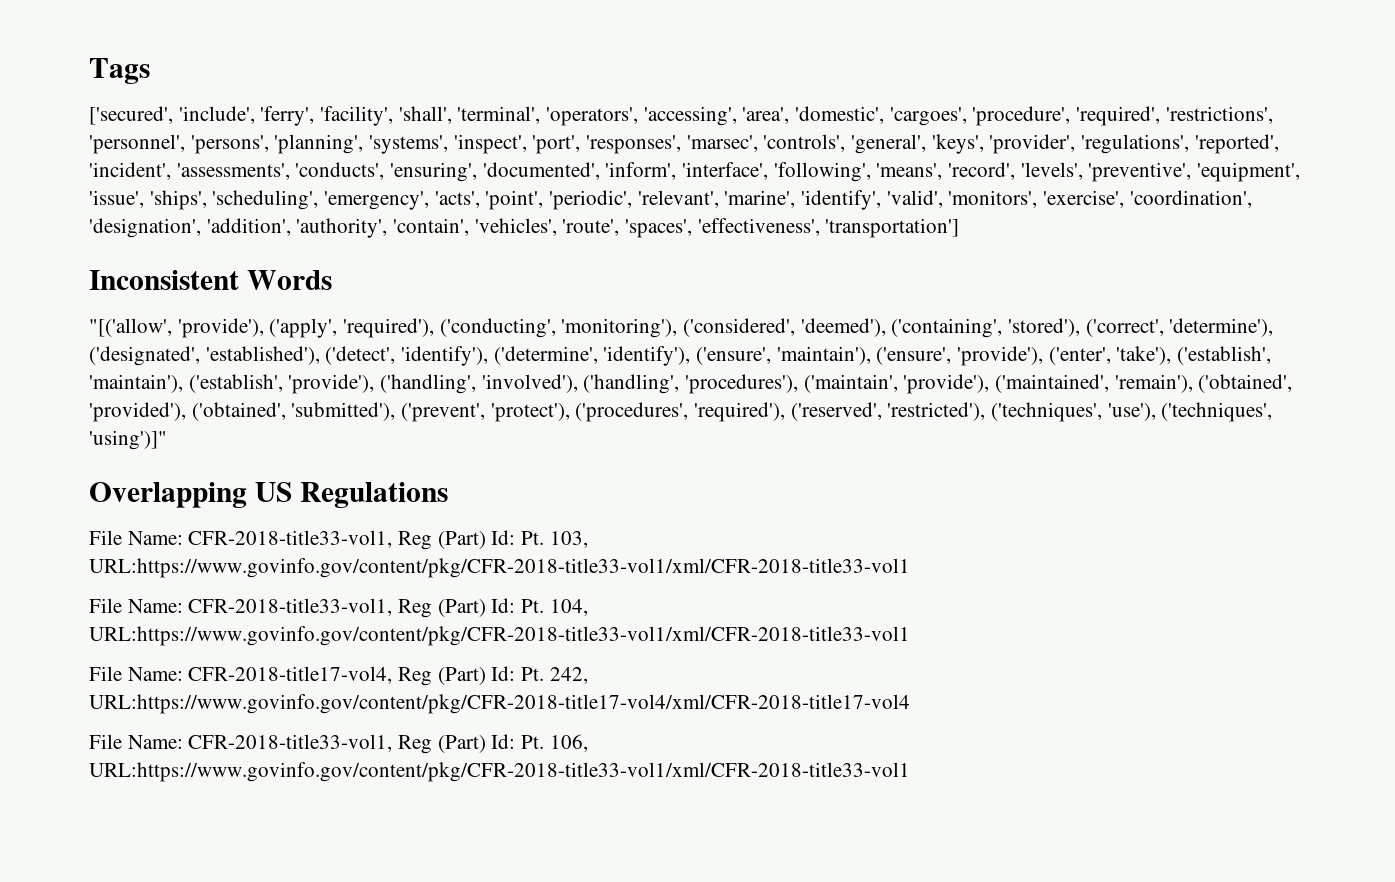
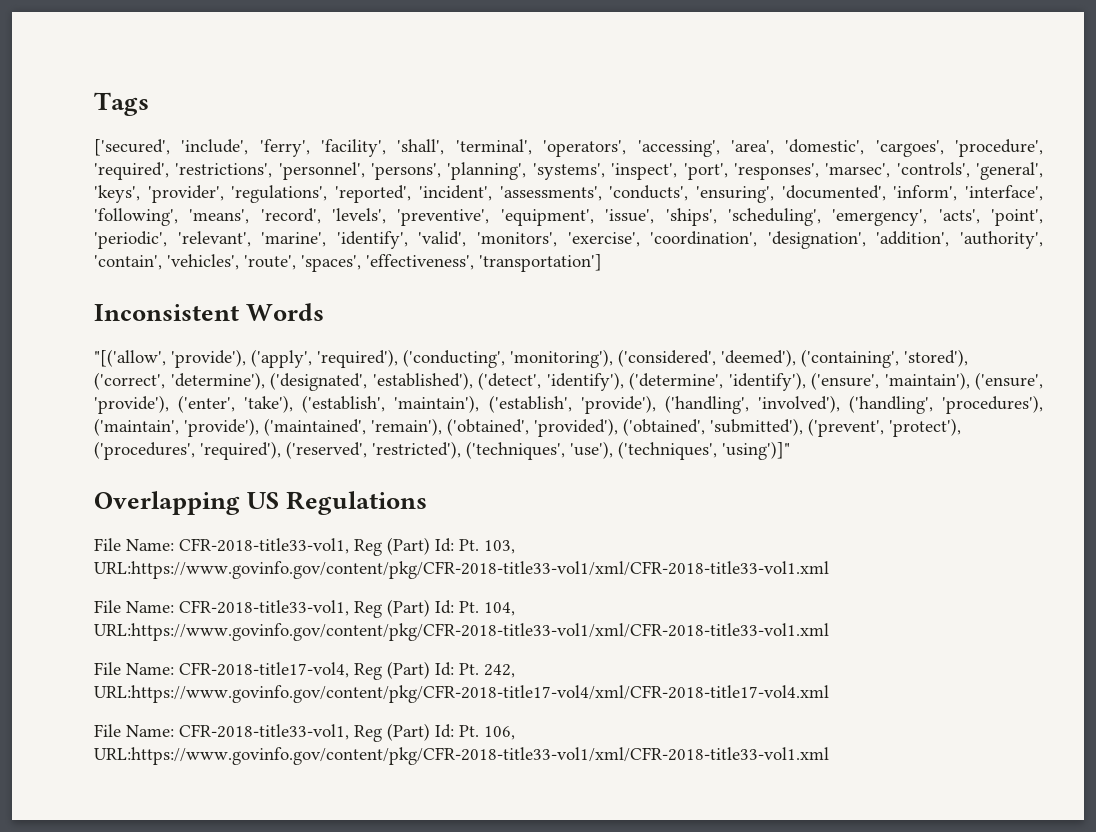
[89,558,910,578] URL:https://www.govinfo.gov/content/pkg/CFR-2018-title33-vol1/xml/CFR-2018-title33-vol1 -> [94,561,829,579] URL:https://www.govinfo.gov/content/pkg/CFR-2018-title33-vol1/xml/CFR-2018-title33-vol1.xml
[89,626,910,646] URL:https://www.govinfo.gov/content/pkg/CFR-2018-title33-vol1/xml/CFR-2018-title33-vol1 -> [94,623,829,641] URL:https://www.govinfo.gov/content/pkg/CFR-2018-title33-vol1/xml/CFR-2018-title33-vol1.xml
[89,694,910,714] URL:https://www.govinfo.gov/content/pkg/CFR-2018-title17-vol4/xml/CFR-2018-title17-vol4 -> [94,685,829,703] URL:https://www.govinfo.gov/content/pkg/CFR-2018-title17-vol4/xml/CFR-2018-title17-vol4.xml
[89,762,910,782] URL:https://www.govinfo.gov/content/pkg/CFR-2018-title33-vol1/xml/CFR-2018-title33-vol1 -> [94,747,829,765] URL:https://www.govinfo.gov/content/pkg/CFR-2018-title33-vol1/xml/CFR-2018-title33-vol1.xml

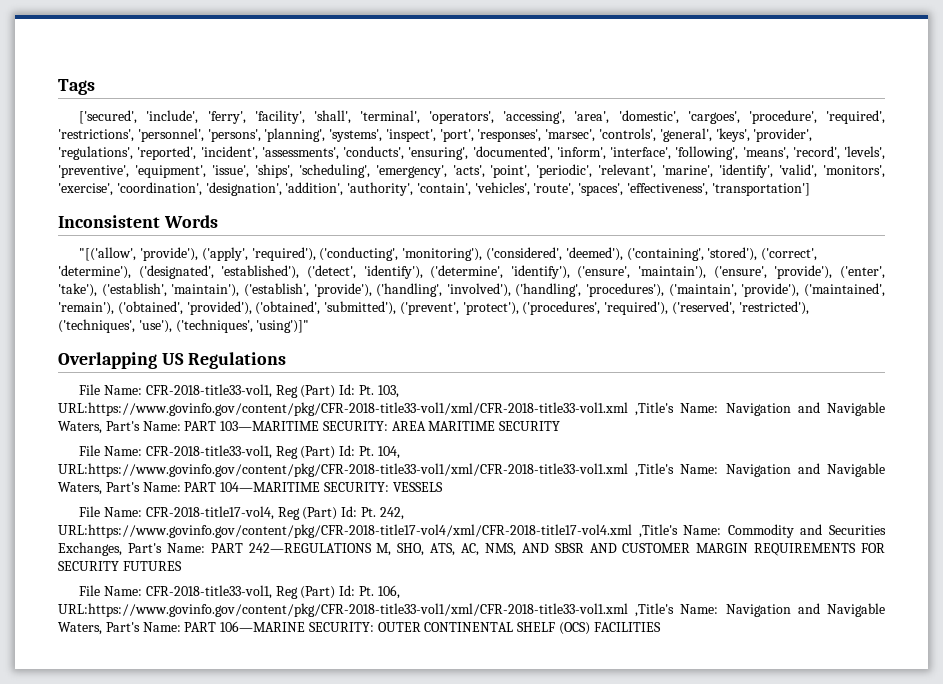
(829, 570) none -> [635,402,886,416] [58,421,561,434] ,Title's Name: Navigation and Navigable Waters, Part's Name: PART 103—MARITIME SECURITY: AREA MARITIME SECURITY
(829, 632) none -> [635,463,886,477] [58,482,443,495] ,Title's Name: Navigation and Navigable Waters, Part's Name: PART 104—MARITIME SECURITY: VESSELS
(829, 694) none -> [638,524,887,538] [58,542,885,556] [58,561,182,571] ,Title's Name: Commodity and Securities Exchanges, Part's Name: PART 242—REGULATIONS M, SHO, ATS, AC, NMS, AND SBSR AND CUSTOMER MARGIN REQUIREMENTS FOR SECURITY FUTURES
(829, 756) none -> [635,603,886,617] [58,621,661,635] ,Title's Name: Navigation and Navigable Waters, Part's Name: PART 106—MARINE SECURITY: OUTER CONTINENTAL SHELF (OCS) FACILITIES

